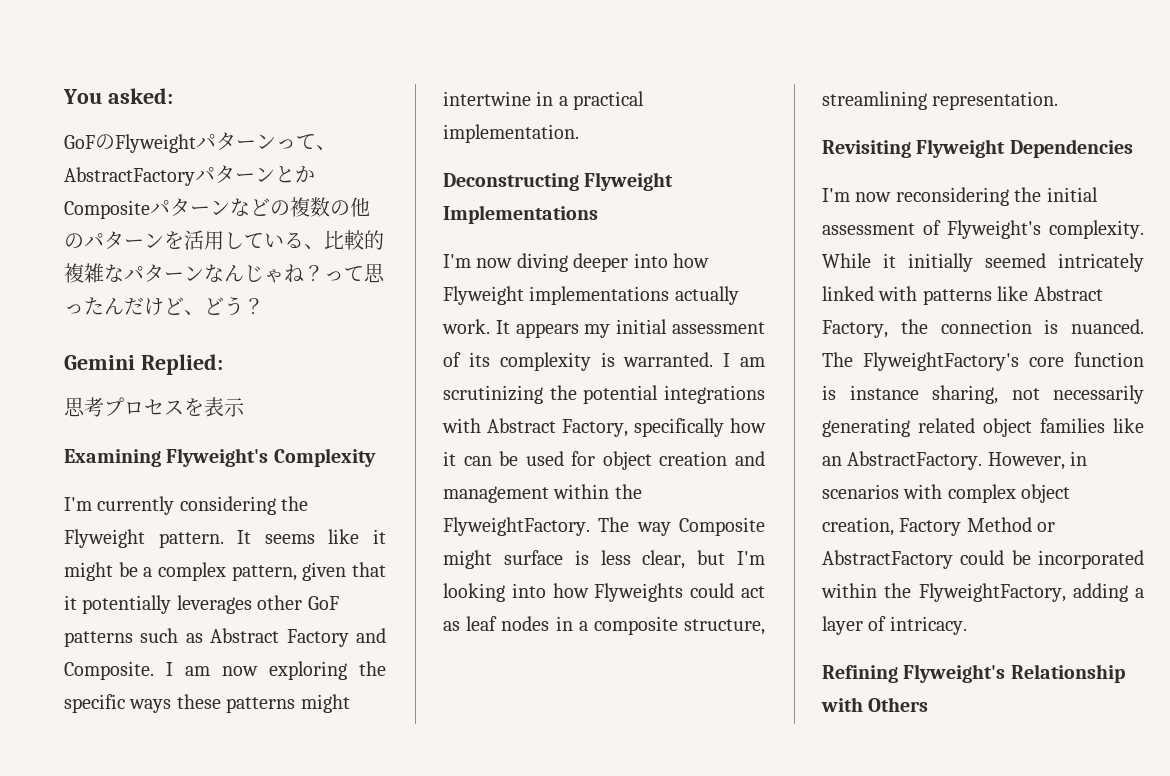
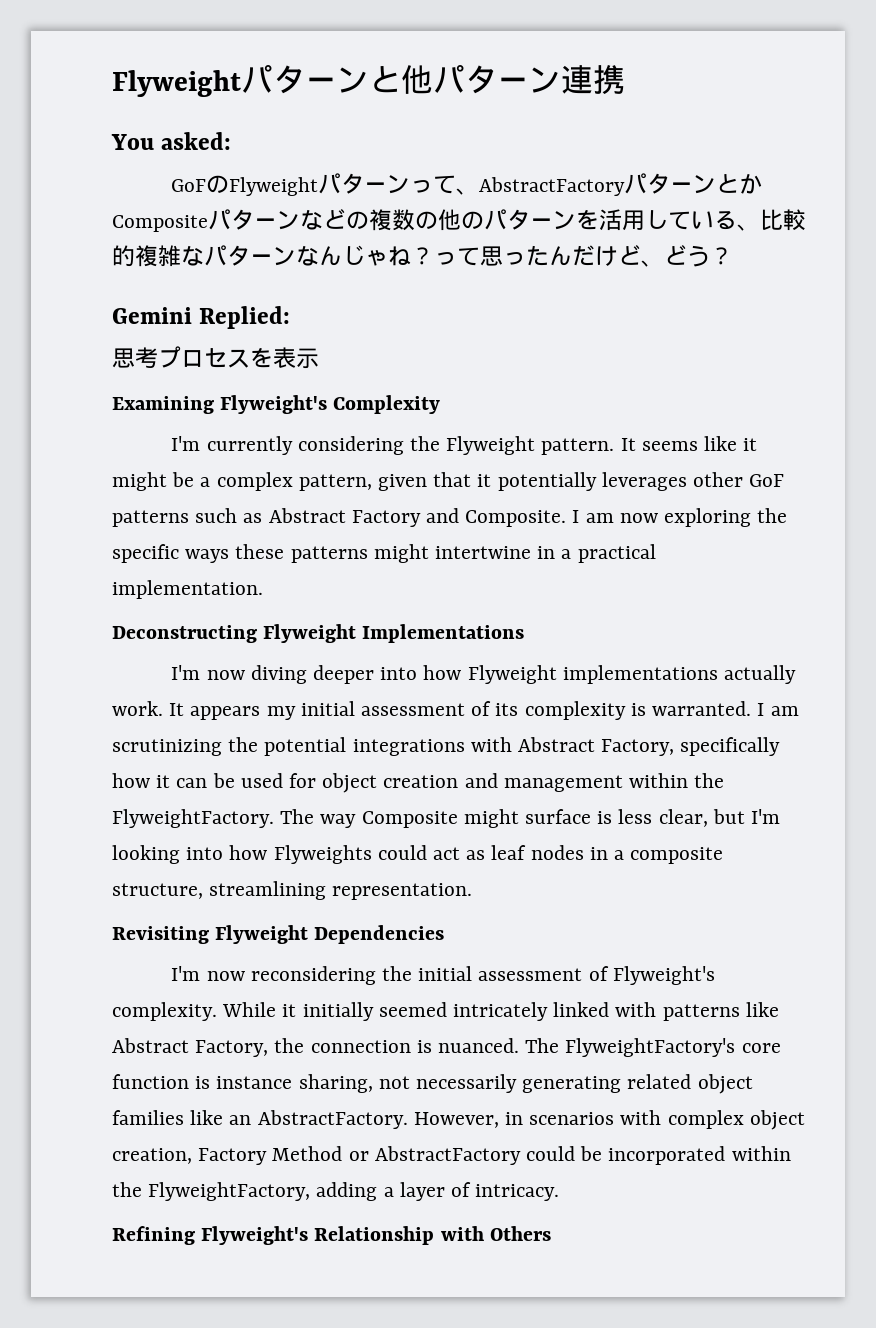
(63, 96) none -> [112,65,625,97] Flyweightパターンと他パターン連携 //

